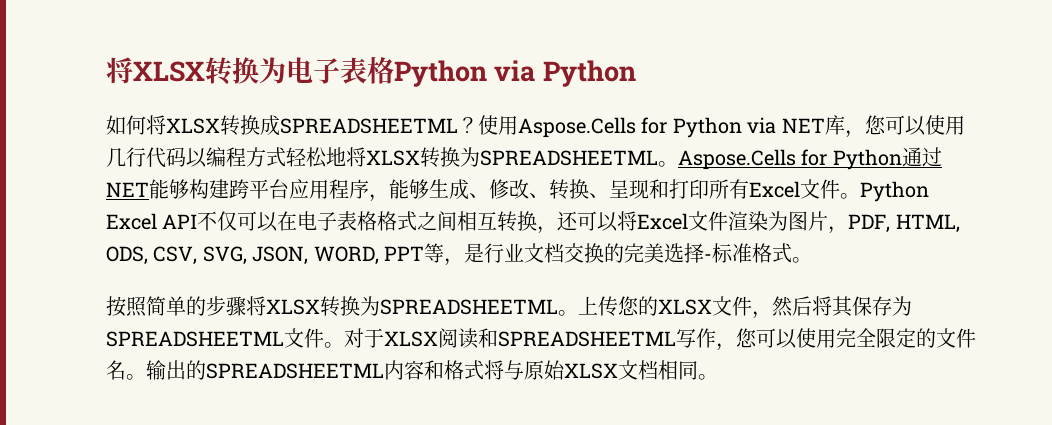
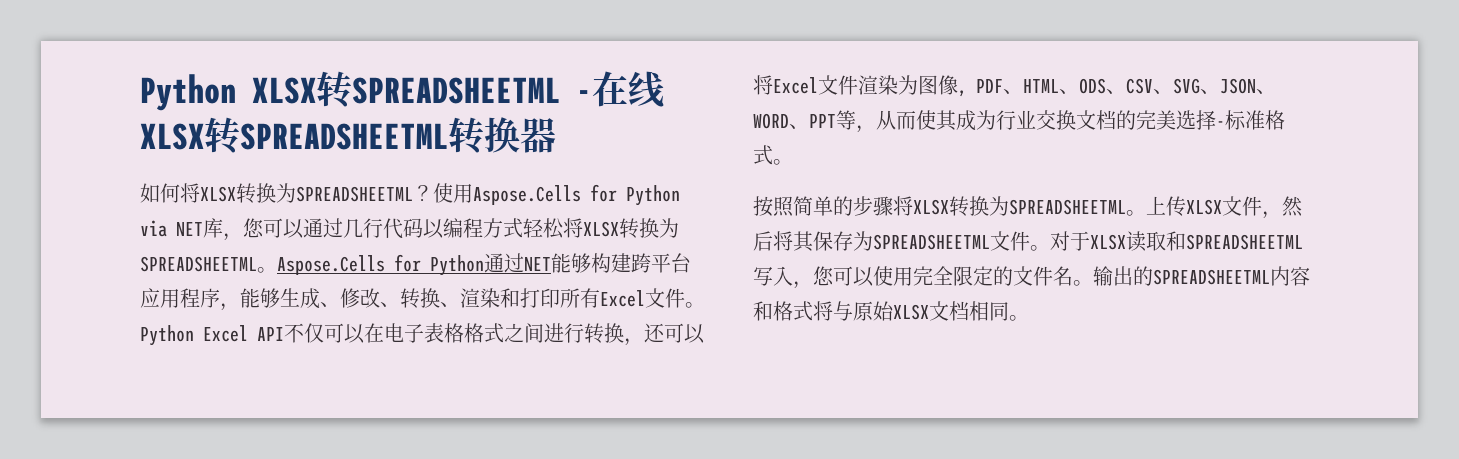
[106,56,636,87] 将XLSX转换为电子表格Python via Python -> [140,71,664,111] [140,117,556,154] Python XLSX转SPREADSHEETML -在线XLSX转SPREADSHEETML转换器
[260,115,280,136] 成 -> [276,183,296,203] 为
[924,115,965,135] 使用 -> [303,218,343,238] 通过
[326,147,346,166] 地 -> (564, 228) none
[609,180,649,199] 呈现 -> [460,288,500,308] 渲染
[457,211,498,231] 相互 -> [544,323,584,343] 进行
[808,211,960,234] [106,243,604,266] 片，PDF, HTML, ODS, CSV, SVG, JSON, WORD, PPT等，是行业文档交换 -> [938,75,1276,97] [753,110,1116,133] 像, PDF、HTML、ODS、CSV、SVG、JSON、WORD、PPT等，从而使其成为行业交换文档
[618,296,658,316] 您的 -> (1186, 206) none
[438,328,478,349] 阅读 -> [1126,231,1166,252] 读取
[696,328,716,348] 作 -> [773,266,793,286] 入

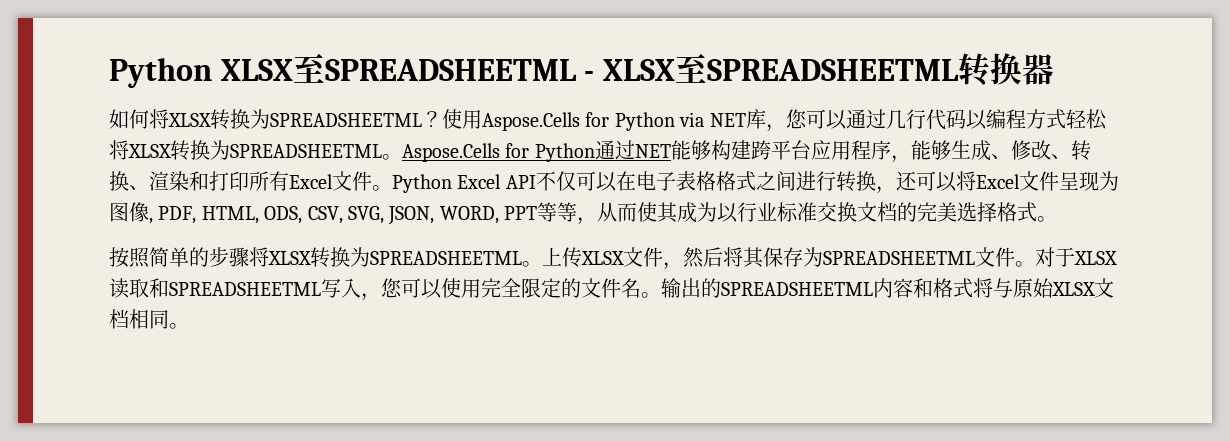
[316,71,352,108] 转 -> [292,53,325,83] 至
[592,71,664,108] [140,117,240,154] 在线XLSX转 -> [602,53,707,83] XLSX至
[858,75,898,95] 渲染 -> [1058,172,1099,191] 呈现
[976,78,1276,94] [753,113,836,129] PDF、HTML、ODS、CSV、SVG、JSON、WORD、PPT -> [158,202,558,225] PDF, HTML, ODS, CSV, SVG, JSON, WORD, PPT等
[996,110,1036,130] 行业 -> [717,202,818,223] 以行业标准
[1216,110,1265,130] -标准 -> (998, 212) none

